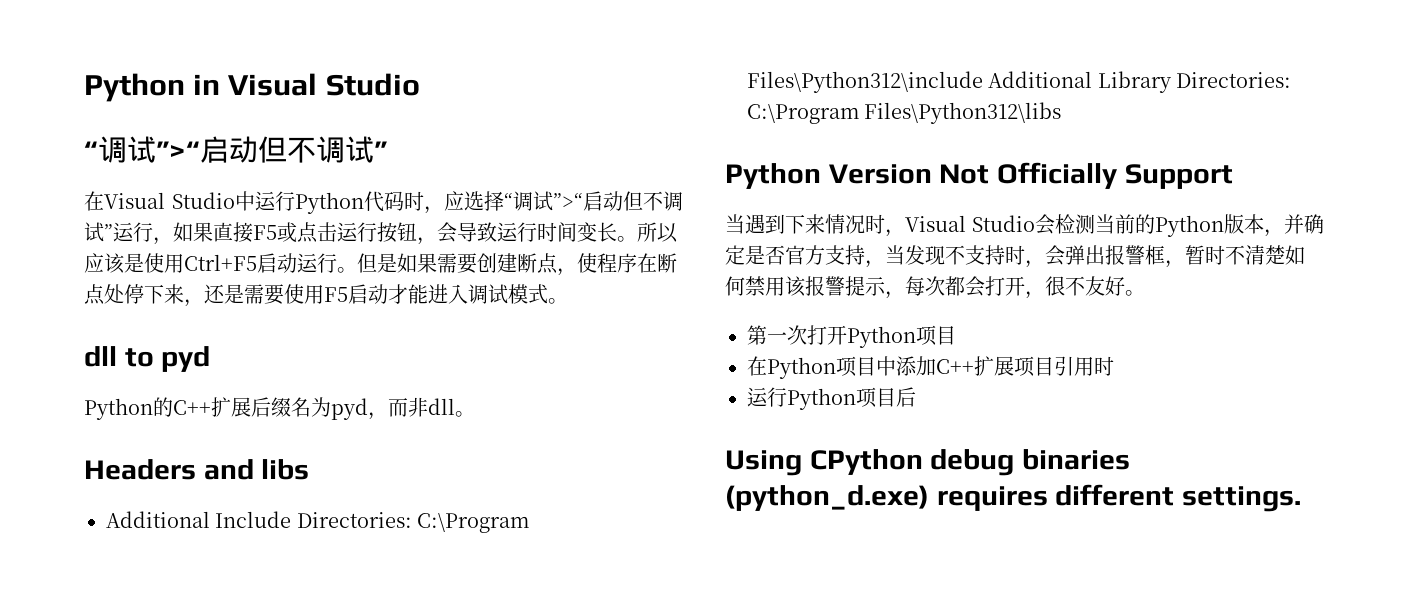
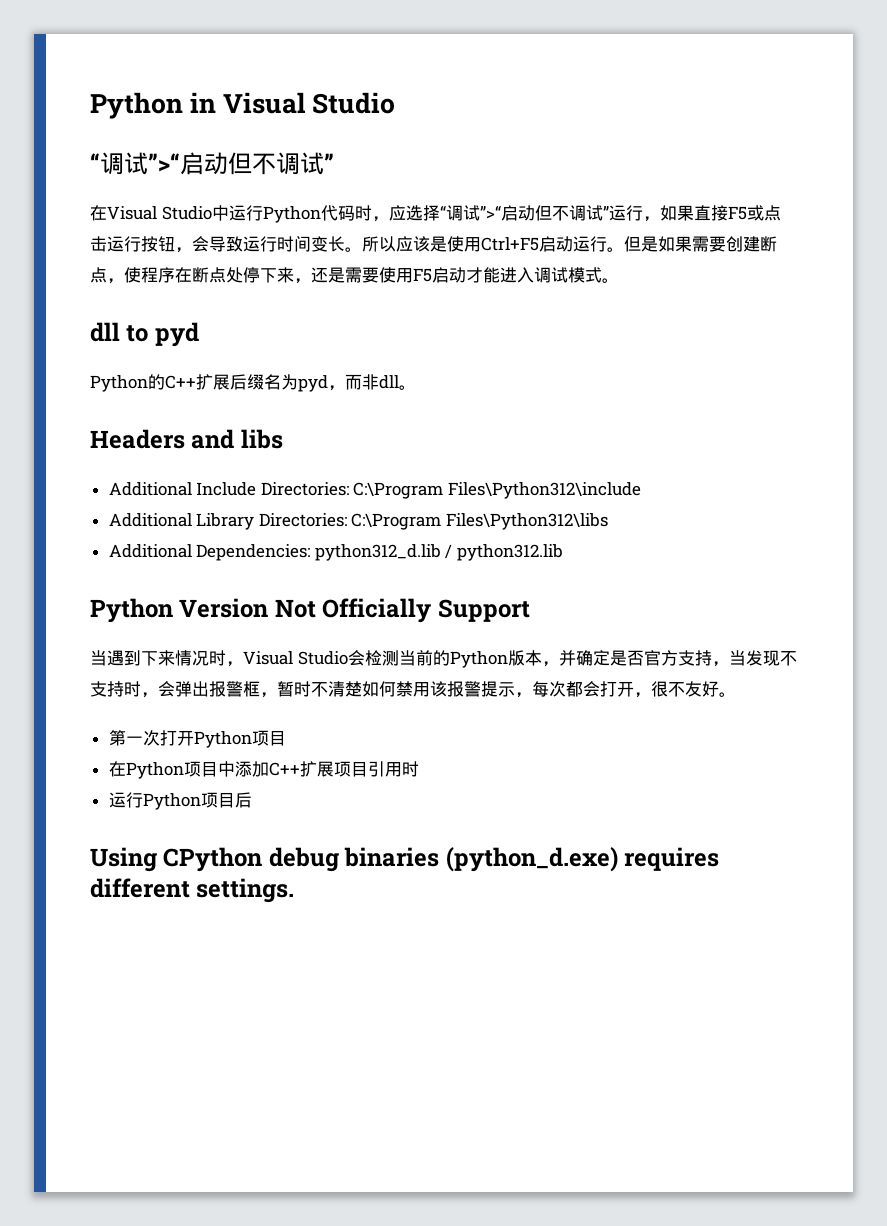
(983, 82) none -> (642, 490) //
(1062, 113) none -> [108,544,564,561] // Additional Dependencies: python312_d.lib / python312.lib

